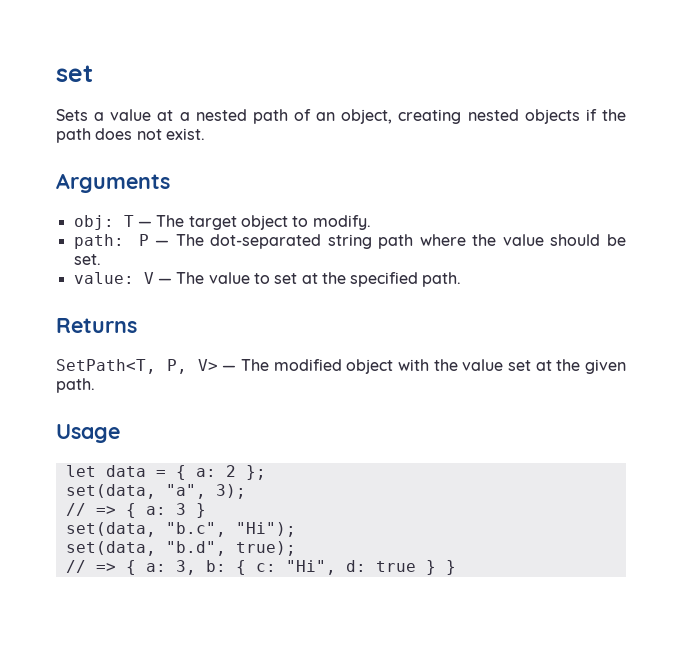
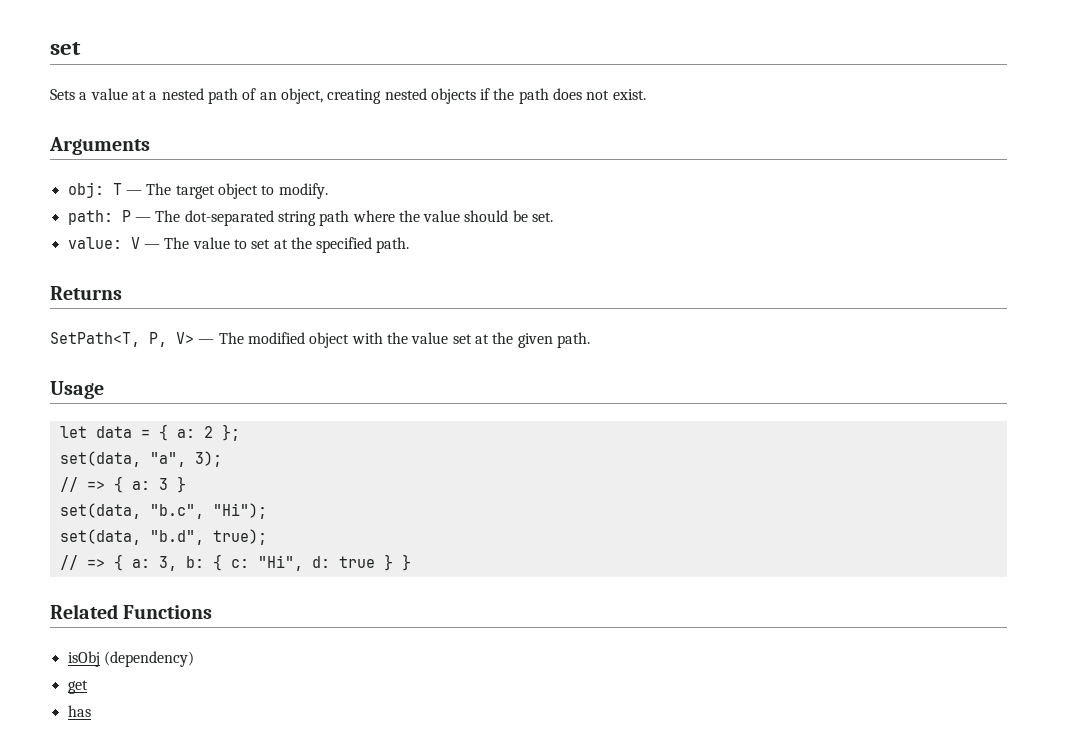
(456, 567) none -> [50,604,213,619] [67,651,194,667] [67,680,88,694] [67,705,91,717] // Related Functions // isObj (dependency) // get // has

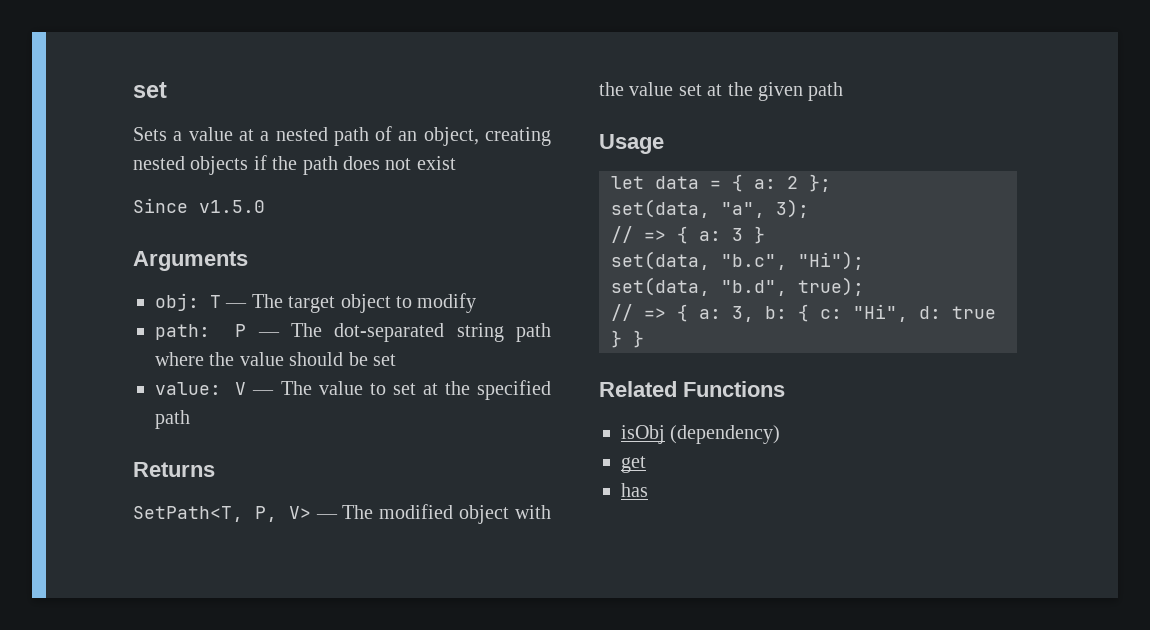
[612,89,646,100] exist. -> [416,156,456,170] [133,198,265,213] exist // Since v1.5.0
[278,183,328,199] modify. -> [417,293,477,313] modify
[532,212,554,222] set. -> [373,354,396,366] set
[376,237,410,253] path. -> [155,410,190,429] path
[556,332,590,348] path. -> [808,82,844,101] path

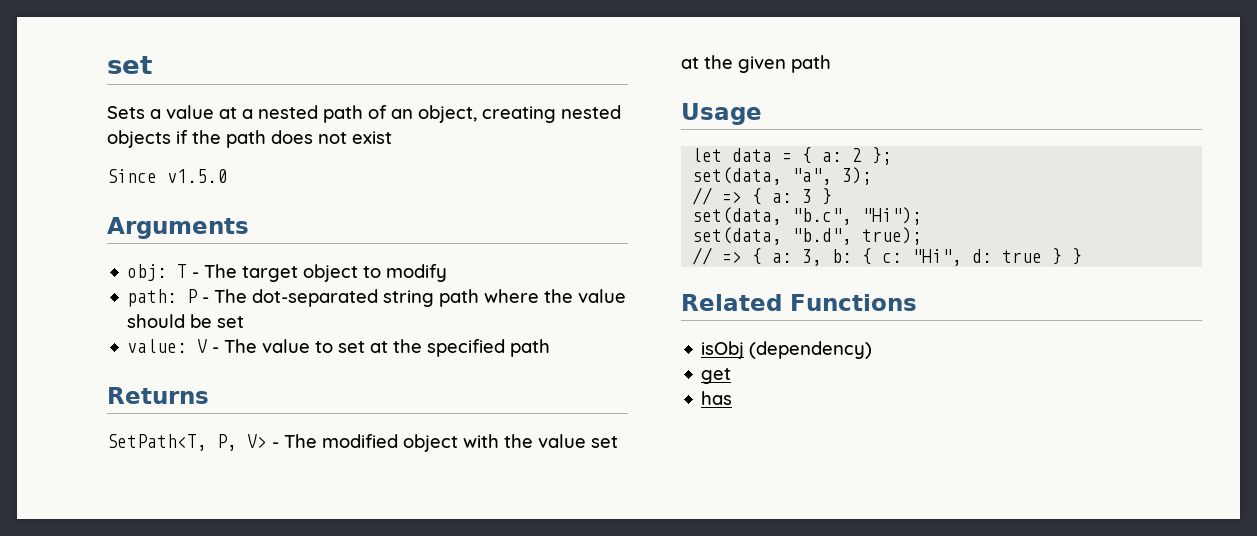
[225,303,248,308] — -> [192,272,200,278] -
[257,332,280,337] — -> [202,297,210,303] -
[252,390,275,395] — -> [212,347,220,353] -
[315,514,338,519] — -> [272,442,279,448] -

